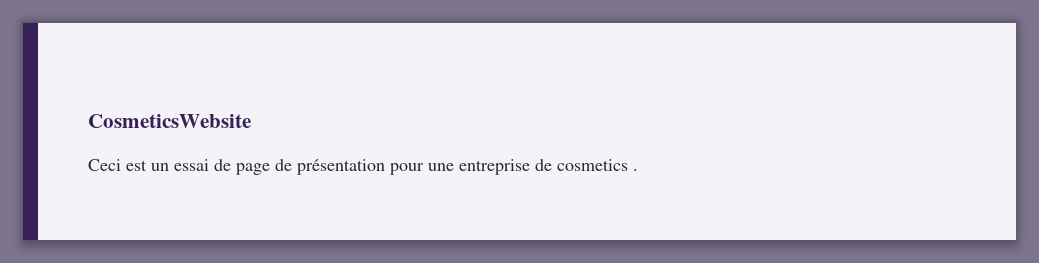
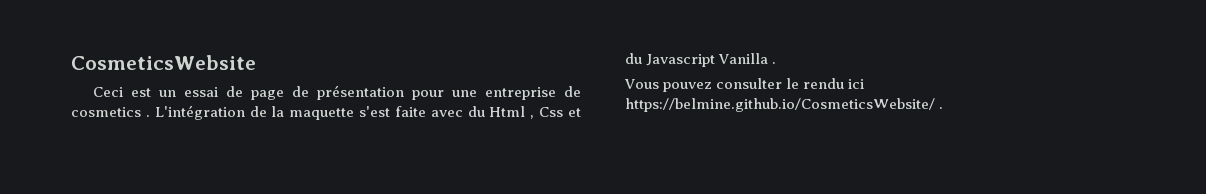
(638, 170) none -> [154,105,582,120] [625,53,777,67] [624,78,865,92] [625,98,944,112] L'intégration de la maquette s'est faite avec du Html , Css et du Javascript Vanilla . // Vous pouvez consulter le rendu ici https://belmine.github.io/CosmeticsWebsite/ .

